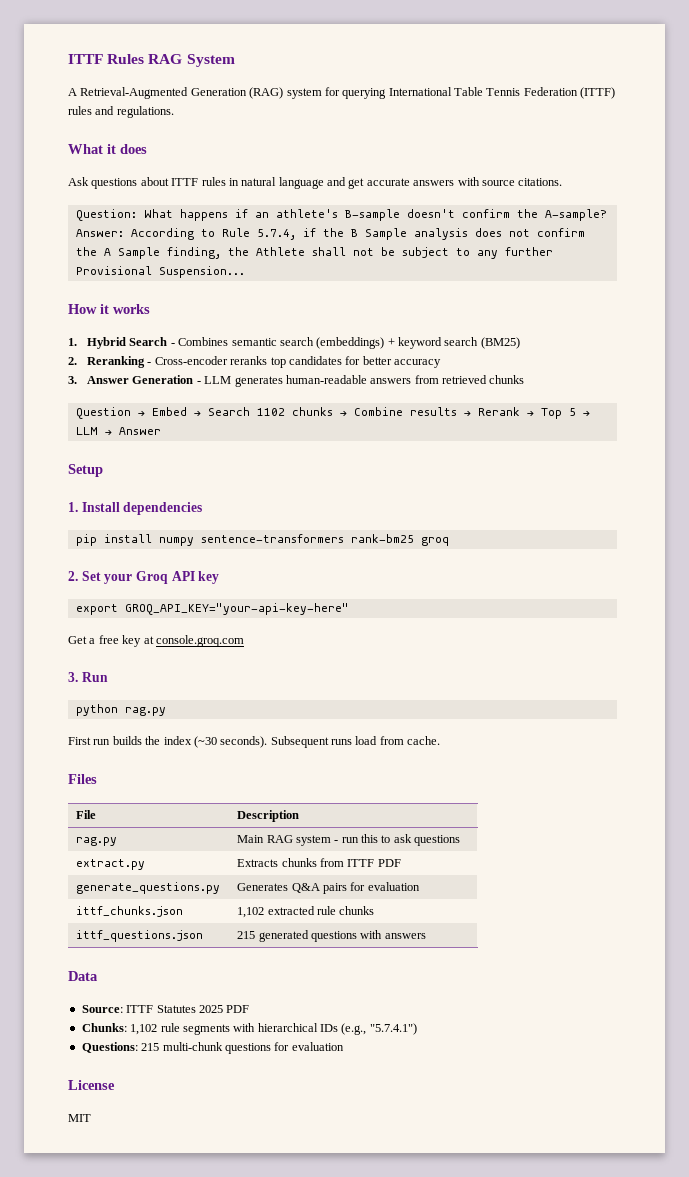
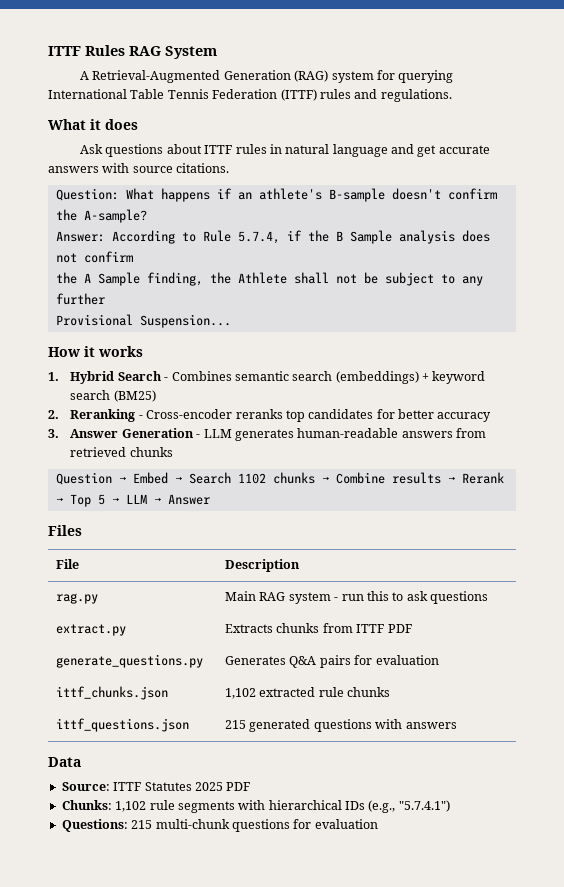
[68,464,103,477] [68,502,203,515] [75,534,449,546] [68,571,220,584] [75,603,349,615] [68,635,244,647] [68,672,108,682] [75,704,166,716] [68,736,441,748] // Setup // 1. Install dependencies // pip install numpy sentence-transformers rank-bm25 groq // 2. Set your Groq API key // export GROQ_API_KEY="your-api-key-here" // Get a free key at console.groq.com // 3. Run // python rag.py // First run builds the index (~30 seconds). Subsequent runs load from cache. -> (210, 499) none
[68,1080,115,1090] [68,1114,91,1122] // License // MIT -> (378, 824) none

